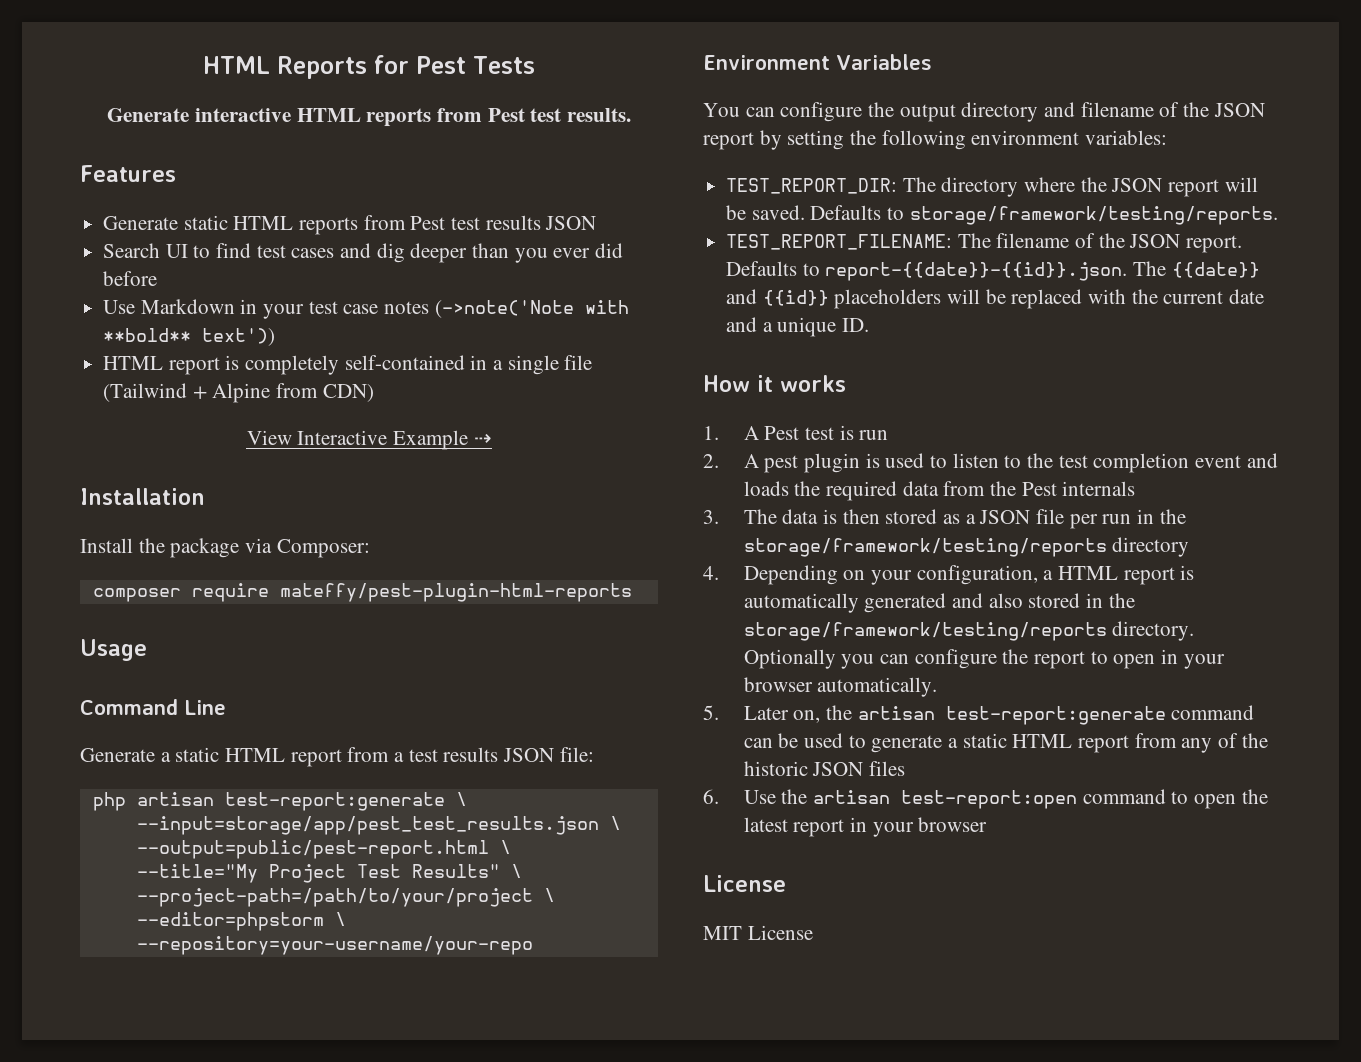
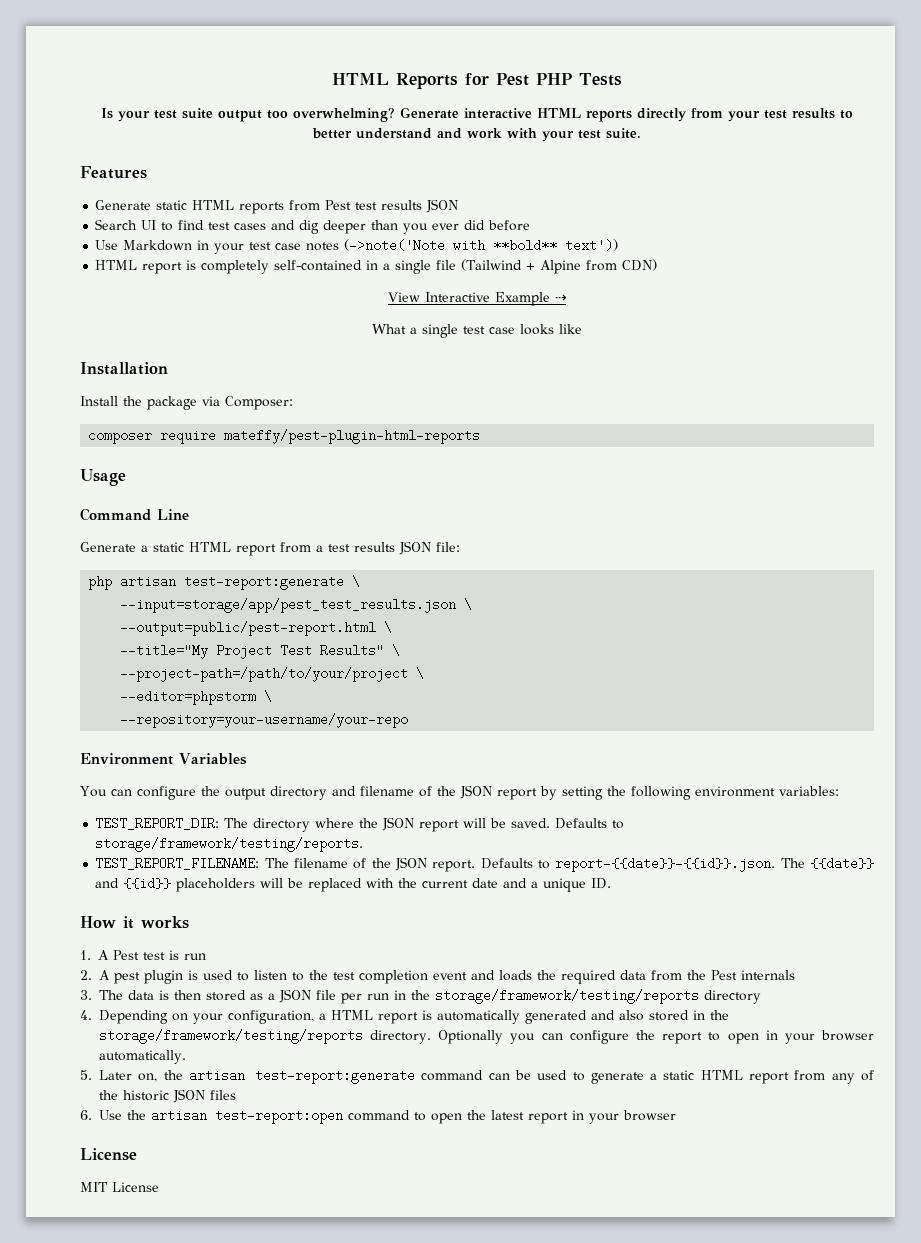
(467, 65) none -> [536,73,573,85] PHP
[107,108,631,127] Generate interactive HTML reports from Pest test results. -> [101,107,853,122] [312,128,641,142] Is your test suite output too overwhelming? Generate interactive HTML reports directly from your test results to better understand and work with your test suite.
(492, 439) none -> [372,324,582,338] // What a single test case looks like

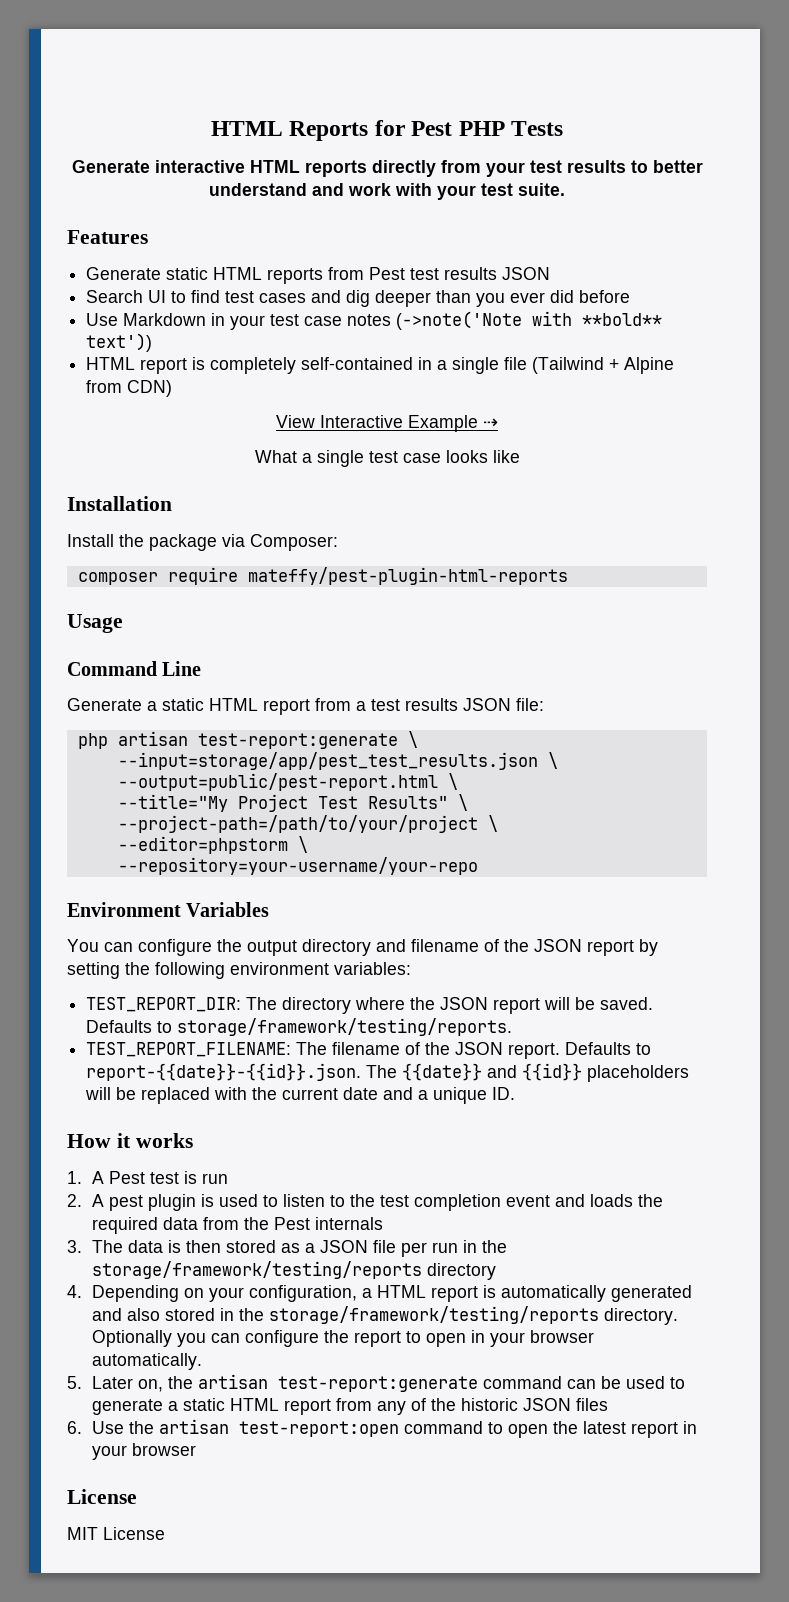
[101,108,395,122] Is your test suite output too overwhelming? -> (563, 128) none

